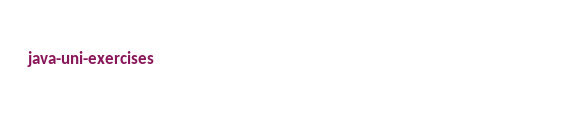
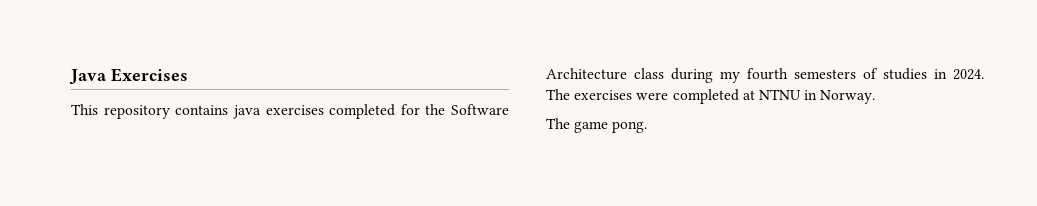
[27,51,154,67] java-uni-exercises -> [69,68,188,85] [71,104,509,119] [546,68,984,83] [546,89,876,104] [546,118,648,133] Java Exercises // This repository contains java exercises completed for the Software Architecture class during my fourth semesters of studies in 2024. The exercises were completed at NTNU in Norway. // The game pong.

